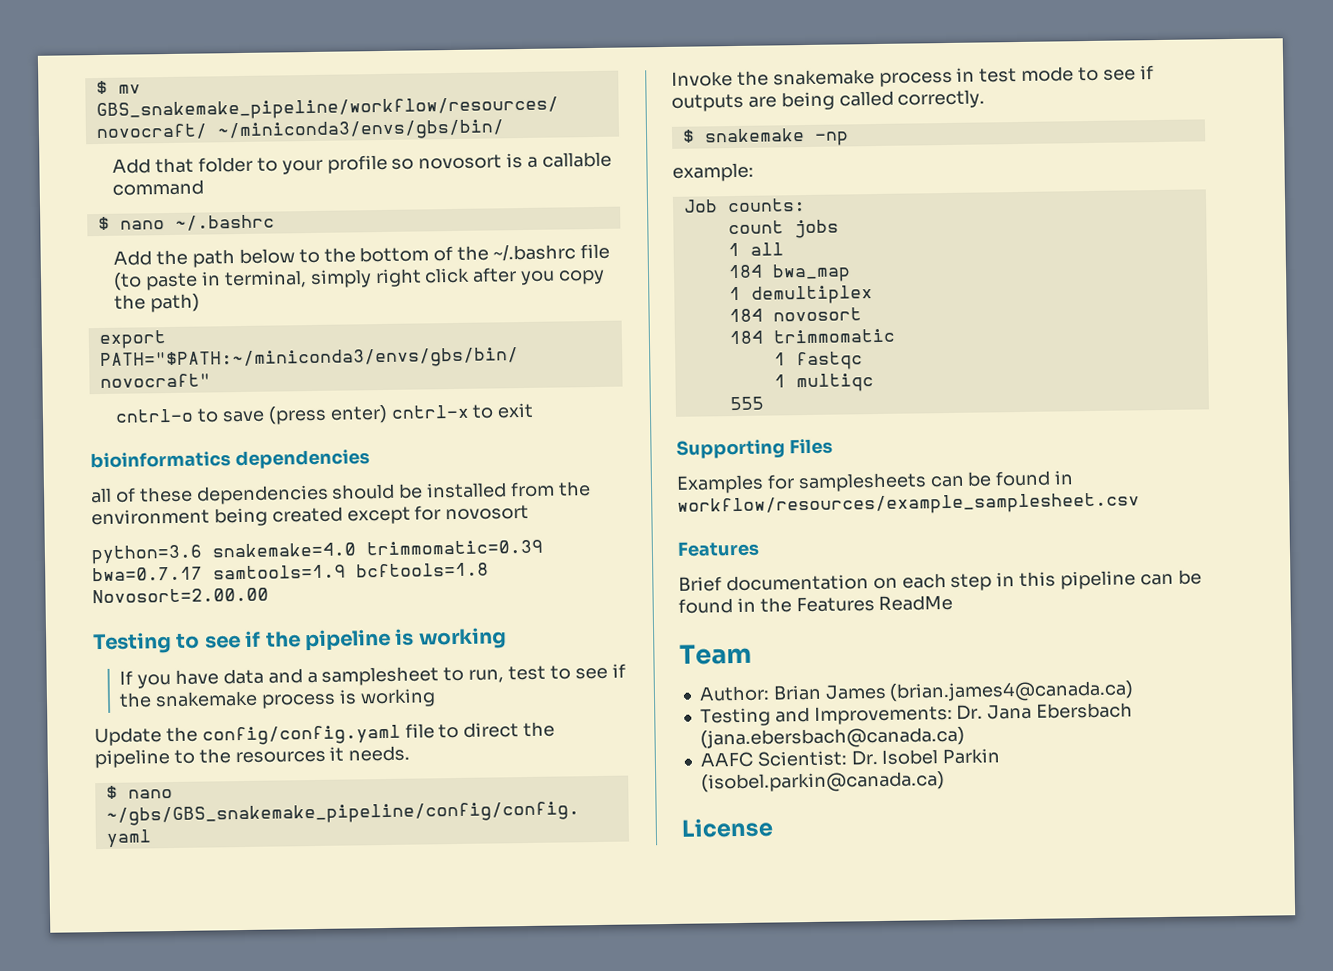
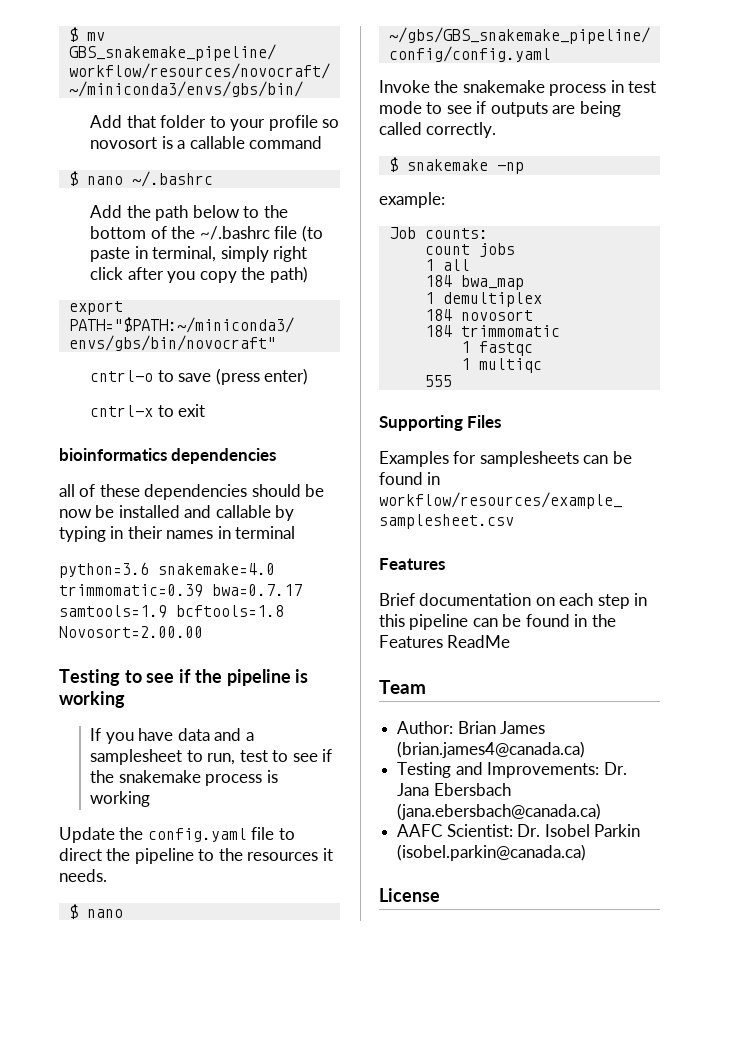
(388, 414) none -> (309, 376) //
[426,481,591,499] [91,504,530,527] installed from the environment being created except for novosort -> [59,505,295,521] [59,526,296,542] now be installed and callable by typing in their names in terminal
[201,724,401,746] config/config.yaml -> [147,828,247,842] config.yaml

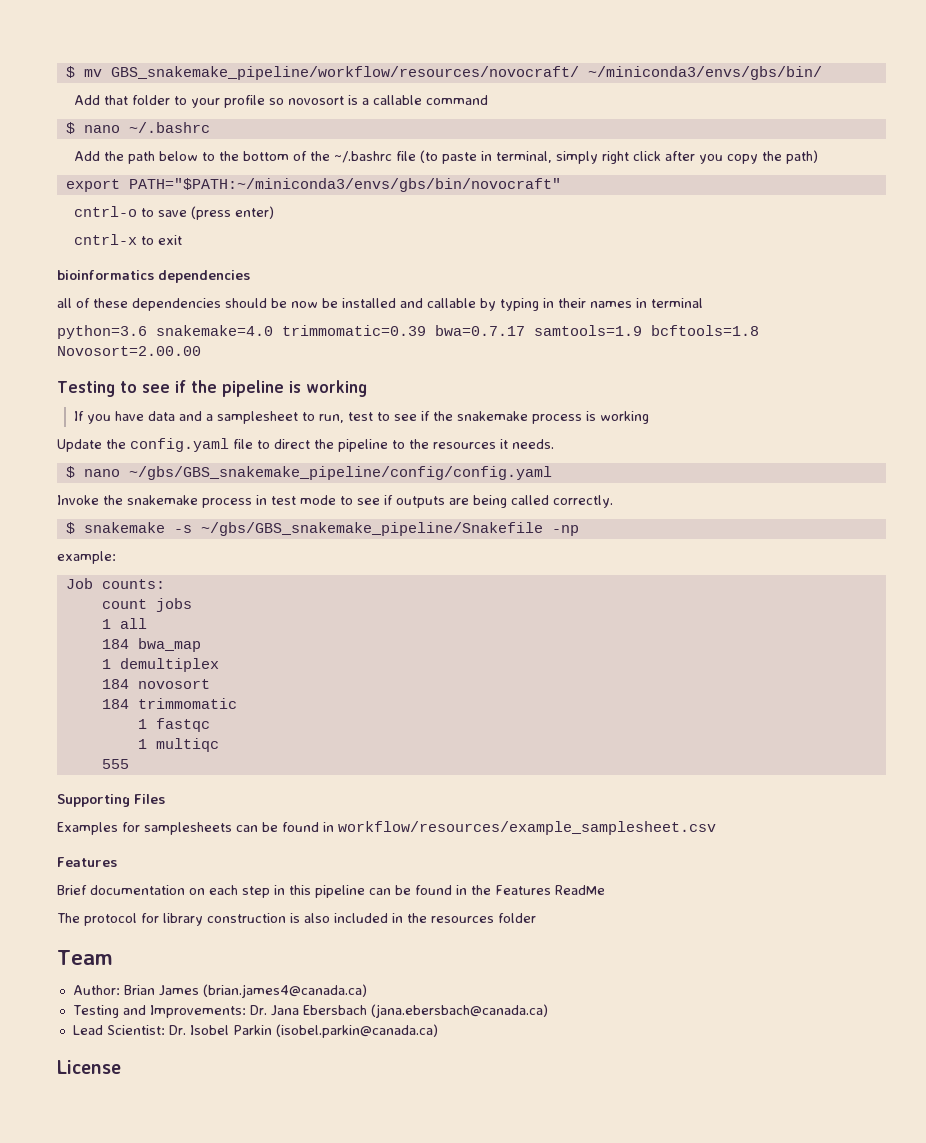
(488, 165) none -> [173,522,543,536] -s ~/gbs/GBS_snakemake_pipeline/Snakefile
(511, 641) none -> [57,913,536,926] // The protocol for library construction is also included in the resources folder
[397,824,443,837] AAFC -> [72,1025,103,1035] Lead

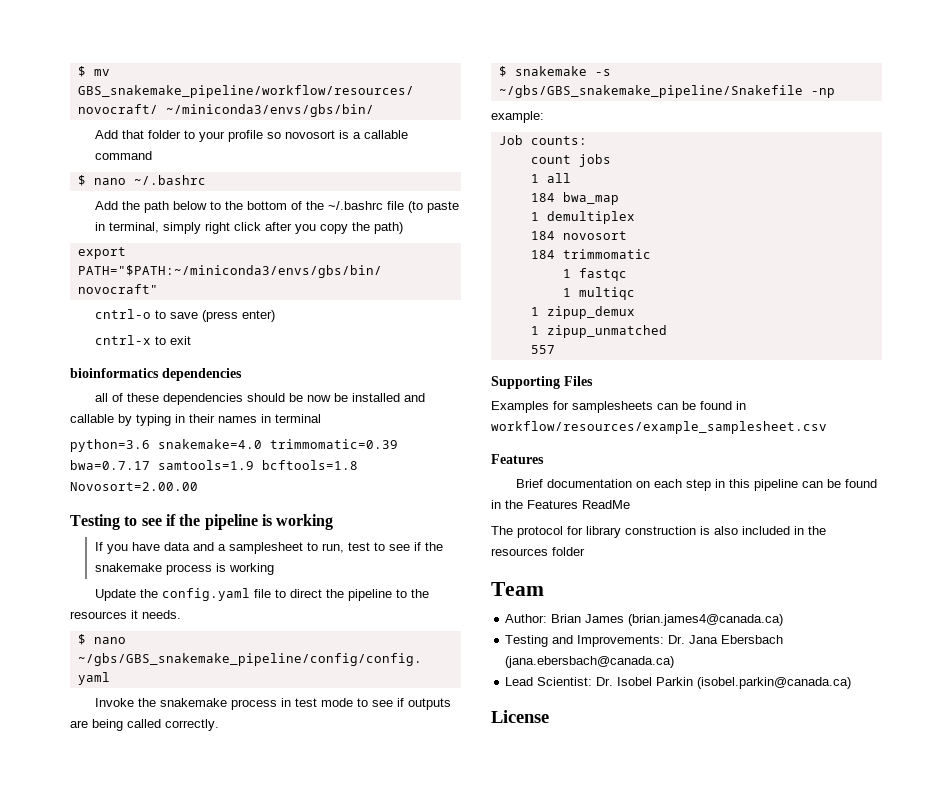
[101,759,129,769] 555 -> [530,306,635,319] [530,325,667,338] [530,345,555,354] 1 zipup_demux // 1 zipup_unmatched // 557

